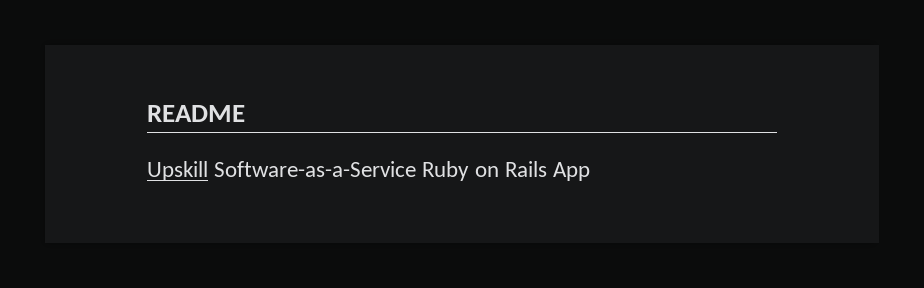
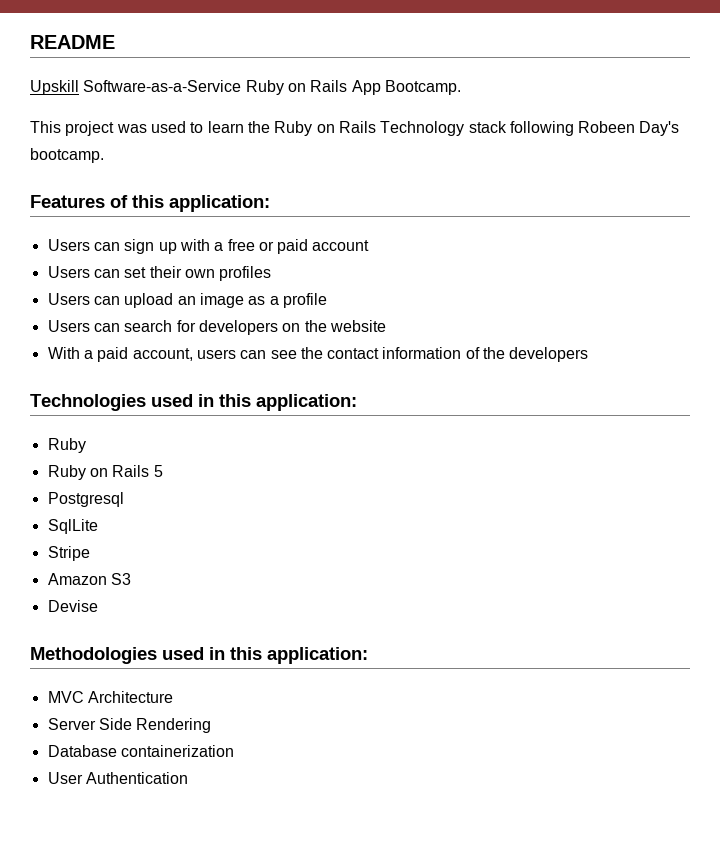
(591, 171) none -> [384,80,461,95] [30,121,680,136] [30,148,104,163] [30,195,270,212] [47,239,370,254] [47,266,272,281] [47,293,327,308] [47,320,386,335] [47,347,589,362] [30,394,357,411] [47,438,86,453] [47,465,163,480] [47,492,124,507] [47,519,98,534] [47,546,90,561] [47,573,131,585] [47,600,98,612] [30,647,368,664] [47,691,173,703] [47,718,212,733] [47,745,234,757] [47,772,188,784] Bootcamp. // This project was used to learn the Ruby on Rails Technology stack following Robeen Day's bootcamp. // Features of this application: // Users can sign up with a free or paid account // Users can set their own profiles // Users can upload an image as a profile // Users can search for developers on the website // With a paid account, users can see the contact information of the developers // Technologies used in this application: // Ruby // Ruby on Rails 5 // Postgresql // SqlLite // Stripe // Amazon S3 // Devise // Methodologies used in this application: // MVC Architecture // Server Side Rendering // Database containerization // User Authentication

